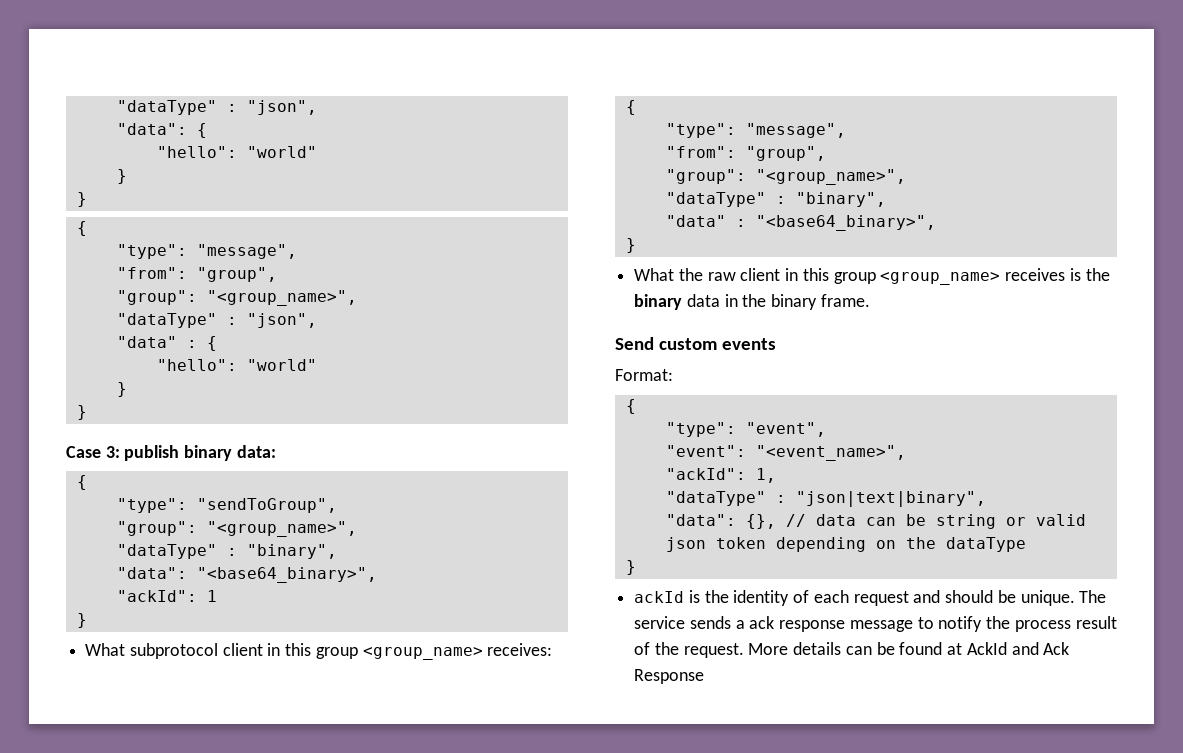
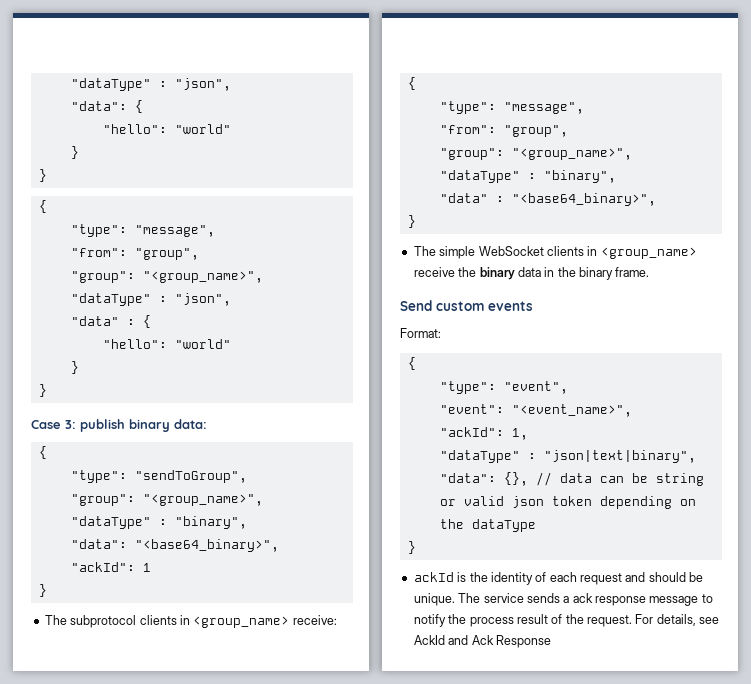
[85,643,553,660] What subprotocol client in this group <group_name> receives: -> [44,615,337,628] The subprotocol clients in <group_name> receive:
[634,268,1081,285] What the raw client in this group <group_name> receives is -> [413,246,697,259] [413,267,455,277] The simple WebSocket clients in <group_name> receive
[748,642,963,655] More details can be found at -> [635,614,720,626] For details, see

